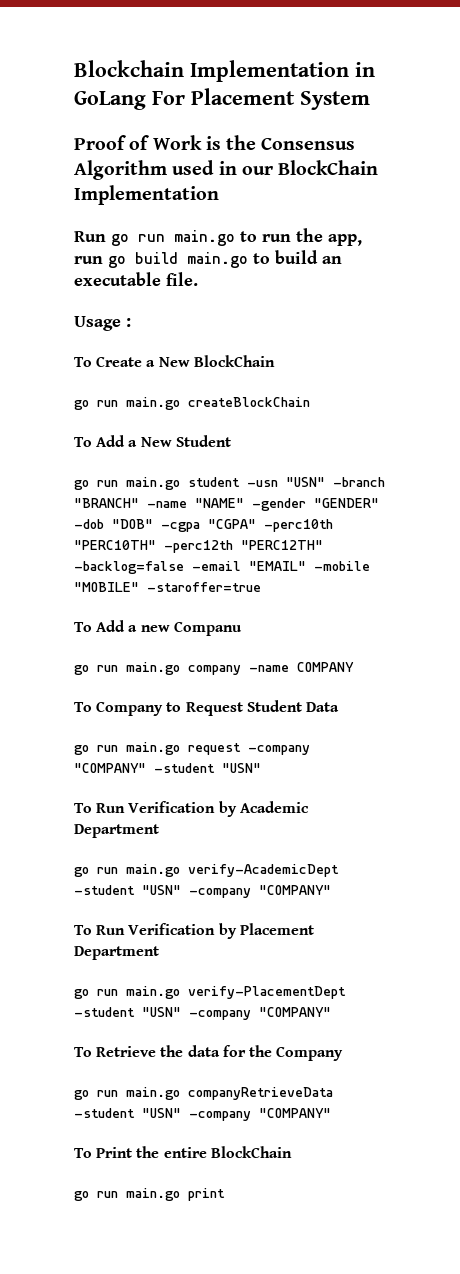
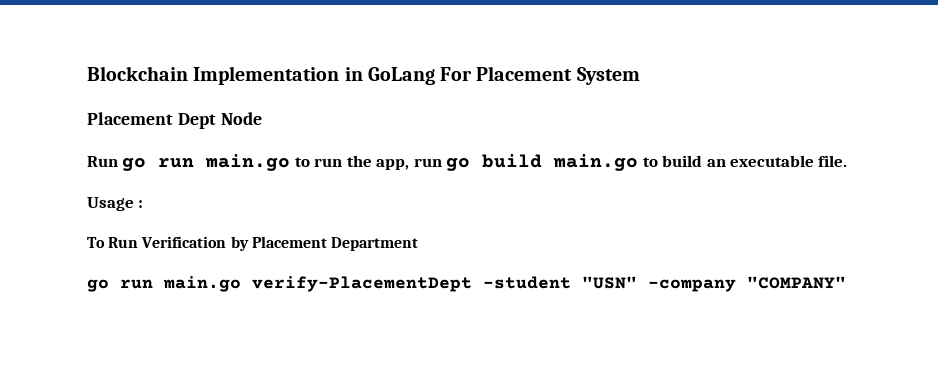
[74,135,356,150] [74,160,379,180] [74,185,219,205] Proof of Work is the Consensus Algorithm used in our BlockChain Implementation -> [87,112,262,129] Placement Dept Node
[74,355,275,367] [74,397,310,410] [74,435,231,447] [74,477,385,490] [74,498,379,511] [74,519,333,532] [74,540,323,553] [74,561,370,574] [74,582,261,592] [74,620,242,636] [74,662,354,675] [74,700,339,716] [74,742,310,755] [74,763,261,773] [74,801,309,817] [74,824,159,838] [74,864,339,877] [74,885,331,898] // To Create a New BlockChain // go run main.go createBlockChain // To Add a New Student // go run main.go student -usn "USN" -branch "BRANCH" -name "NAME" -gender "GENDER" -dob "DOB" -cgpa "CGPA" -perc10th "PERC10TH" -perc12th "PERC12TH" -backlog=false -email "EMAIL" -mobile "MOBILE" -staroffer=true // To Add a new Companu // go run main.go company -name COMPANY // To Company to Request Student Data // go run main.go request -company "COMPANY" -student "USN" // To Run Verification by Academic Department // go run main.go verify-AcademicDept -student "USN" -company "COMPANY" -> (144, 204) none
[74,1045,344,1061] [74,1087,333,1100] [74,1108,331,1121] [74,1146,292,1158] [74,1188,225,1201] // To Retrieve the data for the Company // go run main.go companyRetrieveData -student "USN" -company "COMPANY" // To Print the entire BlockChain // go run main.go print -> (846, 282) none

